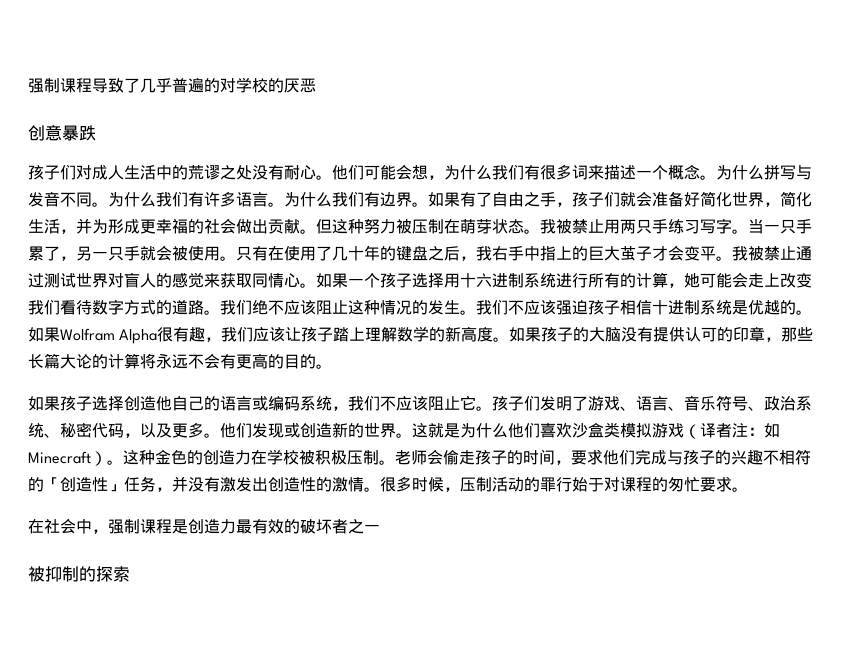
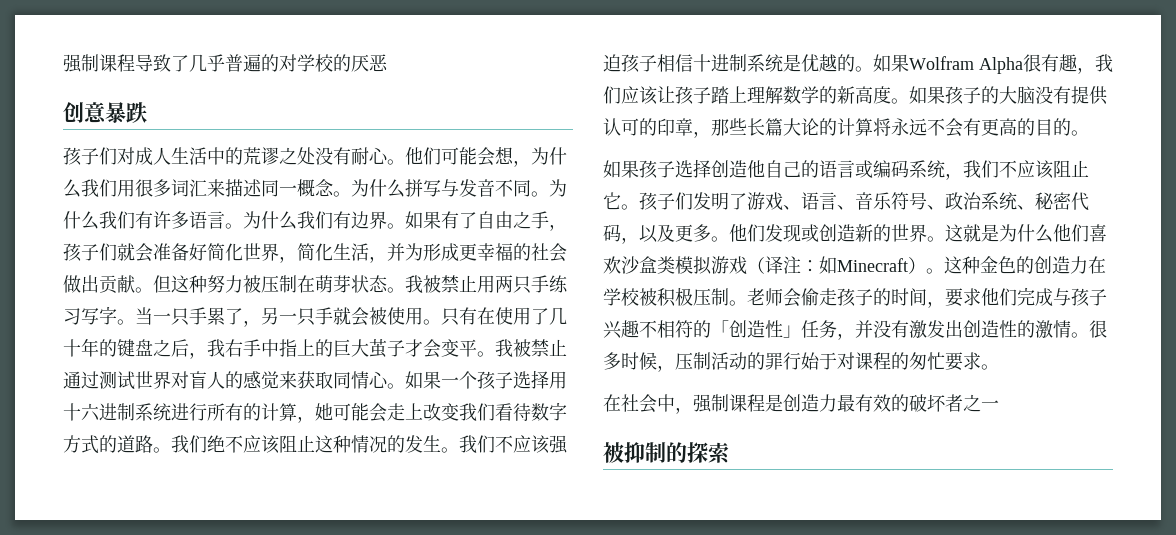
[524,164,668,180] 有很多词来描述一个 -> [117,179,297,197] 用很多词汇来描述同一
[716,423,732,438] 者 -> (783, 265) none
[715,450,731,465] 的 -> (1107, 297) none

